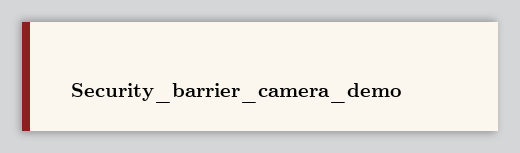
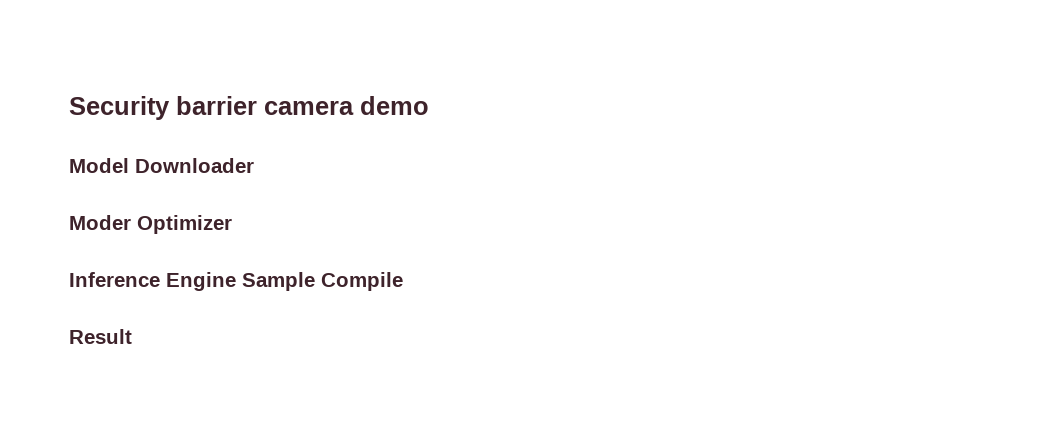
[71,83,402,103] Security_barrier_camera_demo -> [69,96,429,120] [69,158,254,173] [69,215,232,234] [69,272,403,291] [69,329,132,344] Security barrier camera demo // Model Downloader // Moder Optimizer // Inference Engine Sample Compile // Result

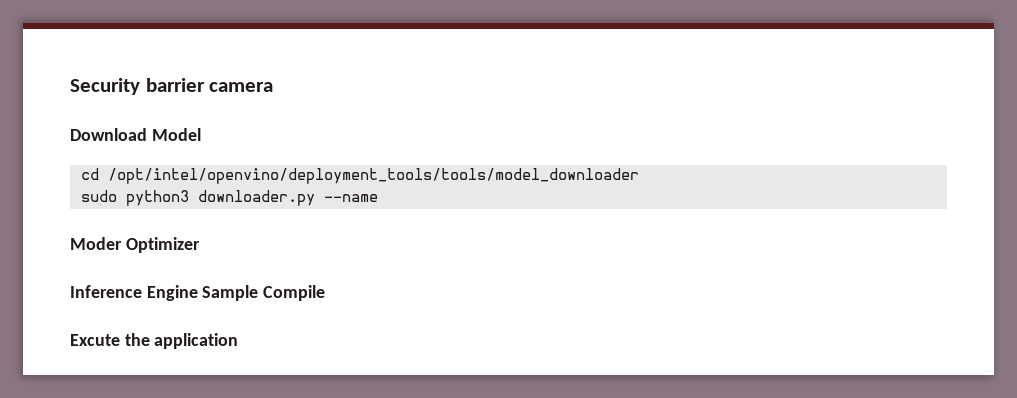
[360,96,429,115] demo // -> [70,128,147,141] // Download
[135,158,254,173] Downloader -> [80,168,639,184] [80,190,378,206] // cd /opt/intel/openvino/deployment_tools/tools/model_downloader // sudo python3 downloader.py --name
[69,329,132,344] Result -> [70,333,239,349] Excute the application

